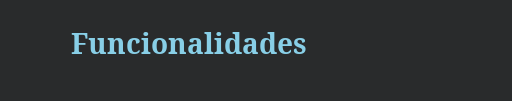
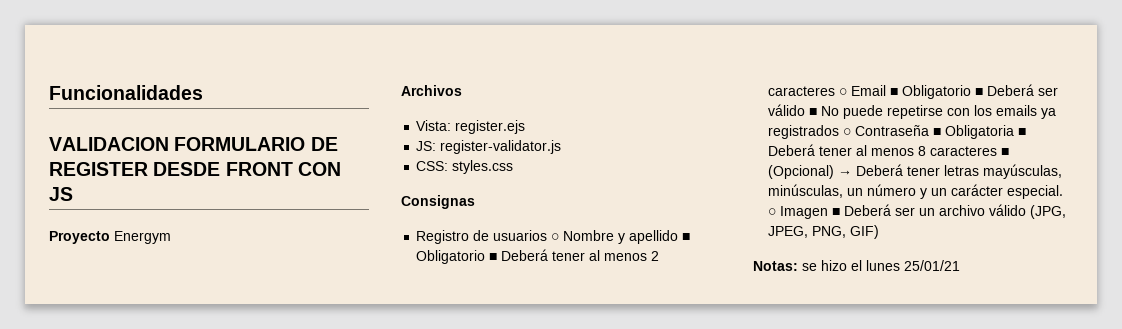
(307, 43) none -> [49,137,338,151] [49,162,341,176] [49,187,73,201] [49,231,171,244] [401,85,462,96] [416,120,526,134] [416,140,562,154] [416,160,514,174] [401,195,475,209] [416,230,691,244] [416,249,660,264] [768,84,1059,99] [768,104,1057,119] [768,125,1027,139] [768,144,1010,156] [768,164,1063,179] [768,184,1064,199] [768,204,1067,219] [768,225,880,239] [753,260,960,271] // VALIDACION FORMULARIO DE REGISTER DESDE FRONT CON JS // Proyecto Energym // Archivos // Vista: register.ejs // JS: register-validator.js // CSS: styles.css // Consignas // Registro de usuarios ○ Nombre y apellido ■ Obligatorio ■ Deberá tener al menos 2 caracteres ○ Email ■ Obligatorio ■ Deberá ser válido ■ No puede repetirse con los emails ya registrados ○ Contraseña ■ Obligatoria ■ Deberá tener al menos 8 caracteres ■ (Opcional) → Deberá tener letras mayúsculas, minúsculas, un número y un carácter especial. ○ Imagen ■ Deberá ser un archivo válido (JPG, JPEG, PNG, GIF) // Notas: se hizo el lunes 25/01/21

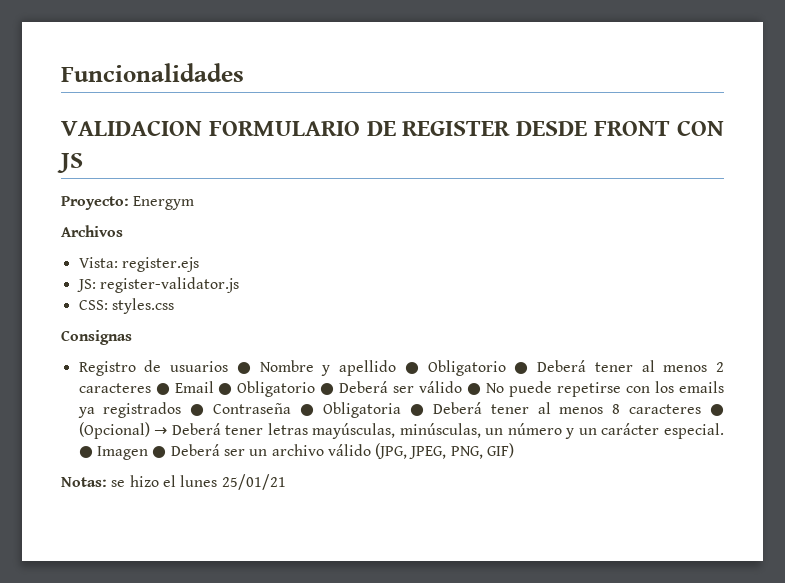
[49,231,110,244] Proyecto -> [61,196,129,210] Proyecto:
[551,233,560,241] ○ -> [236,362,251,374] ●
[682,233,691,241] [416,250,498,264] ■ Obligatorio ■ -> [404,360,529,376] ● Obligatorio ●
[839,85,984,99] ○ Email ■ Obligatorio ■ -> [155,381,335,397] ● Email ● Obligatorio ●
[809,108,818,116] ■ -> [467,383,482,395] ●
[843,125,1027,139] ○ Contraseña ■ Obligatoria ■ -> [190,402,424,418] ● Contraseña ● Obligatoria ●
[1001,148,1010,156] ■ -> [709,404,724,416] ●
[768,206,841,219] ○ Imagen ■ -> [78,446,167,460] ● Imagen ●

